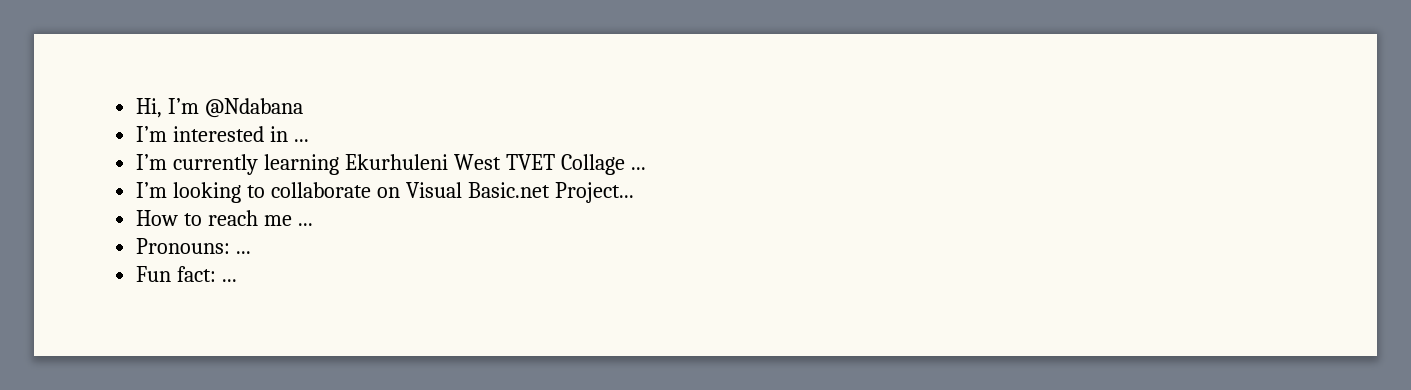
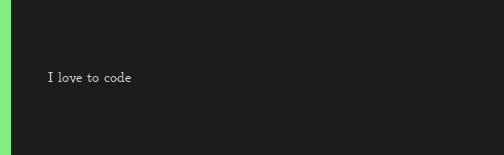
[136,98,304,118] [136,126,310,142] [136,154,646,175] [136,182,634,203] [136,210,313,226] [136,238,252,254] [136,266,238,282] Hi, I’m @Ndabana // I’m interested in ... // I’m currently learning Ekurhuleni West TVET Collage ... // I’m looking to collaborate on Visual Basic.net Project... // How to reach me ... // Pronouns: ... // Fun fact: ... -> [48,72,131,84] I love to code

